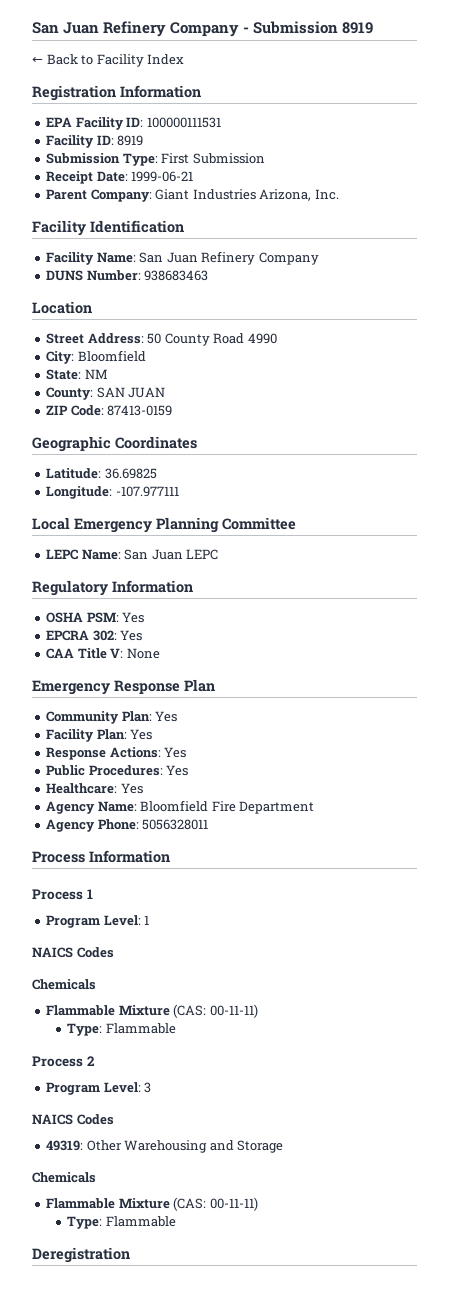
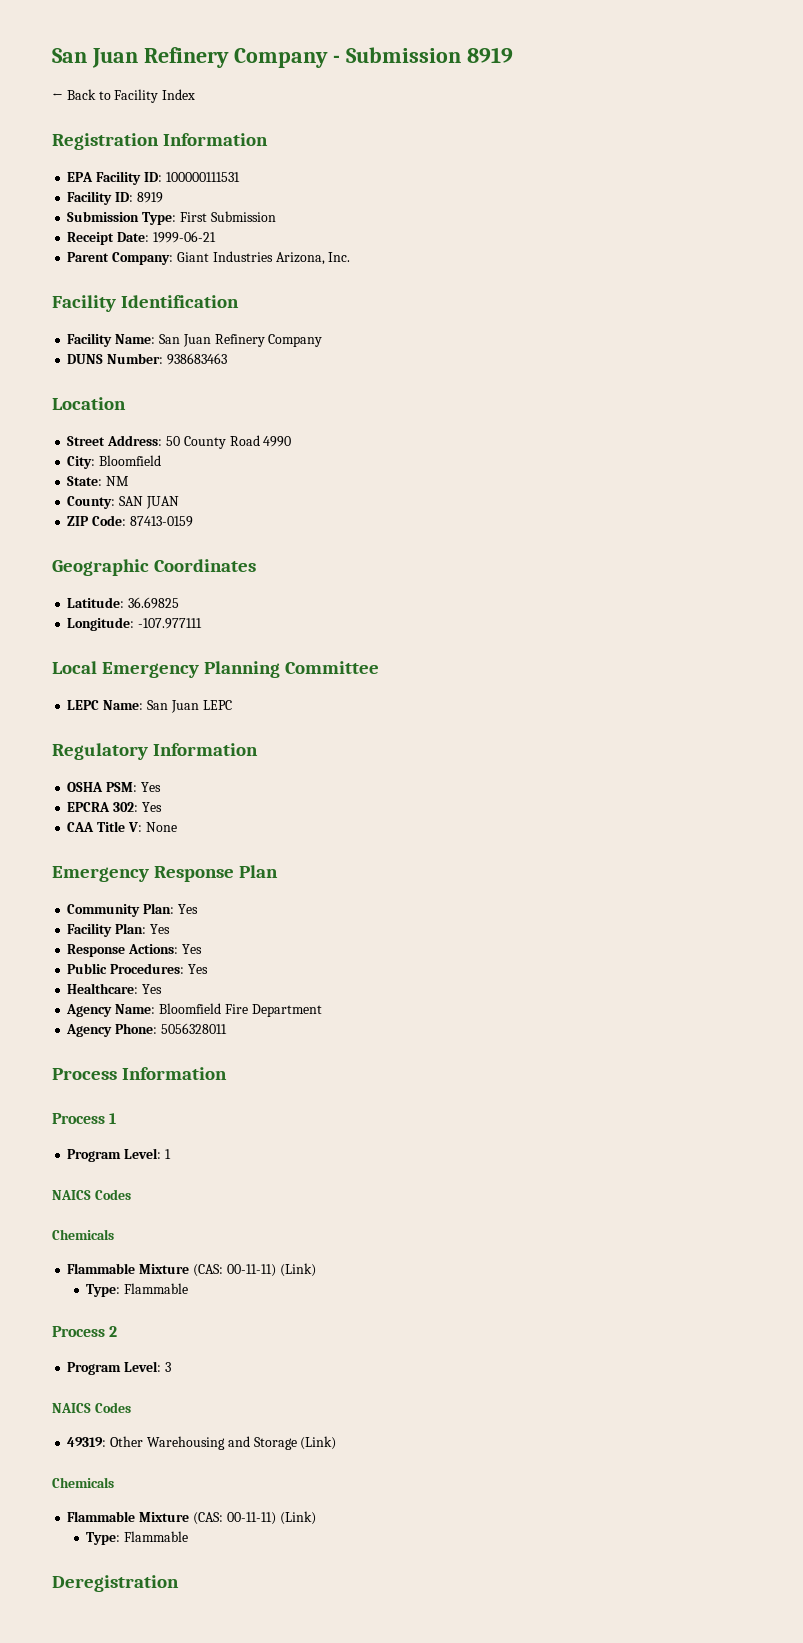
(258, 1011) none -> [279,1263,316,1277] (Link)
[32,1172,96,1183] [46,1197,258,1211] // Chemicals // Flammable Mixture (CAS: 00-11-11) -> [300,1436,337,1450] [52,1477,114,1488] [67,1511,316,1525] (Link) // Chemicals // Flammable Mixture (CAS: 00-11-11) (Link)

